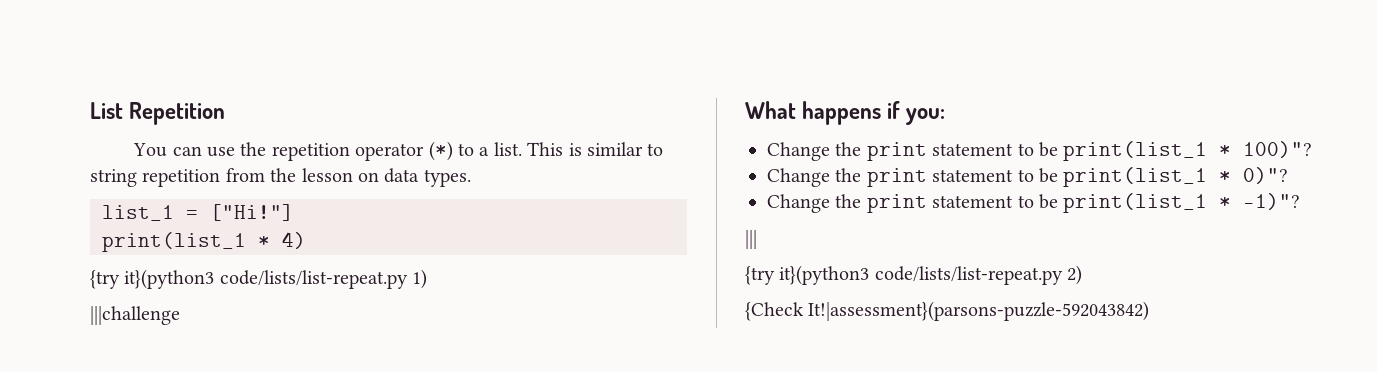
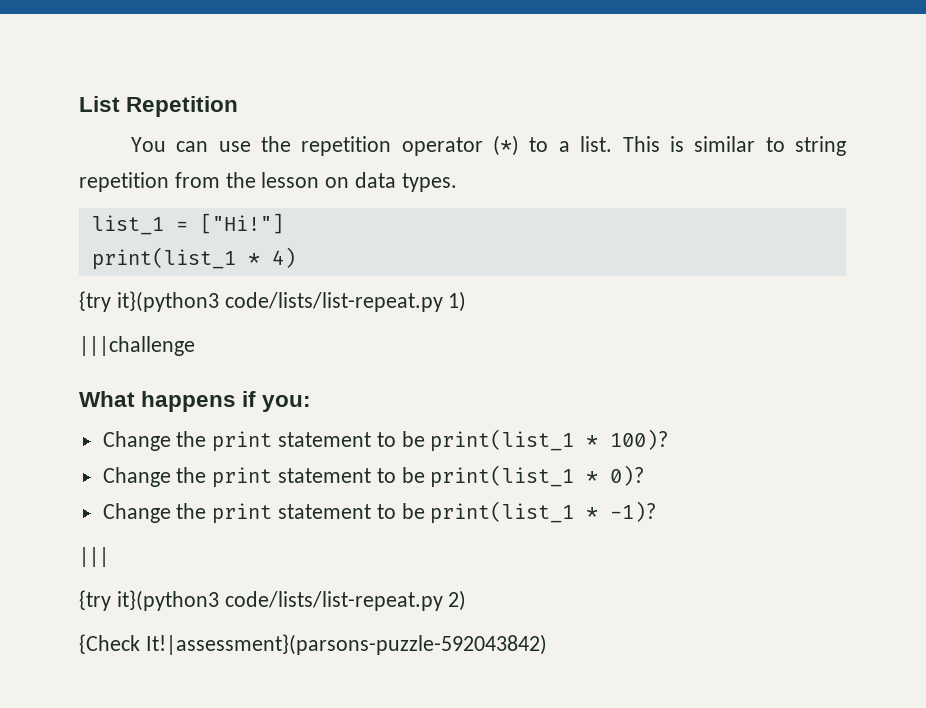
[1243,141,1313,158] [767,167,1289,187] [767,193,1301,213] 100)"? // Change the print statement to be print(list_1 * 0)"? // Change the print statement to be print(list_1 * -1)"? -> [610,429,669,450] [102,465,645,488] [102,501,657,524] 100)? // Change the print statement to be print(list_1 * 0)? // Change the print statement to be print(list_1 * -1)?

